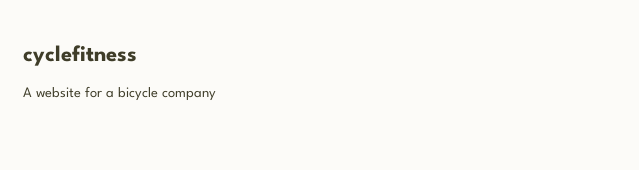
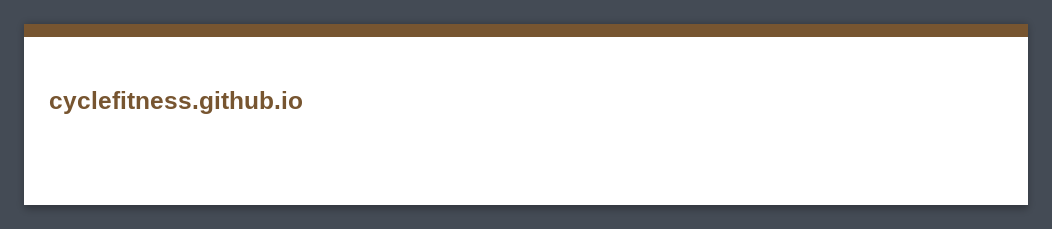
[23,45,137,66] [23,86,216,101] cyclefitness // A website for a bicycle company -> [49,91,303,114] cyclefitness.github.io

